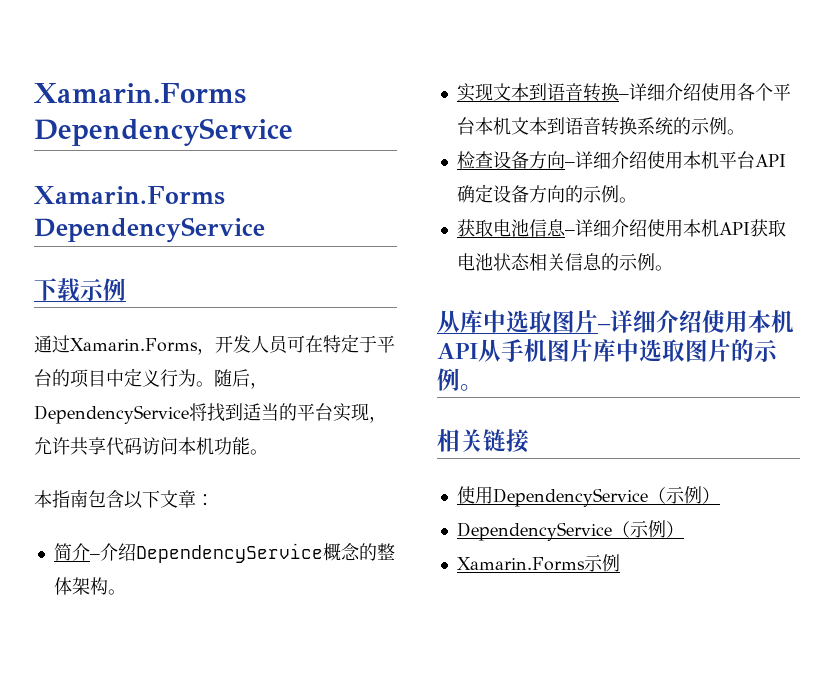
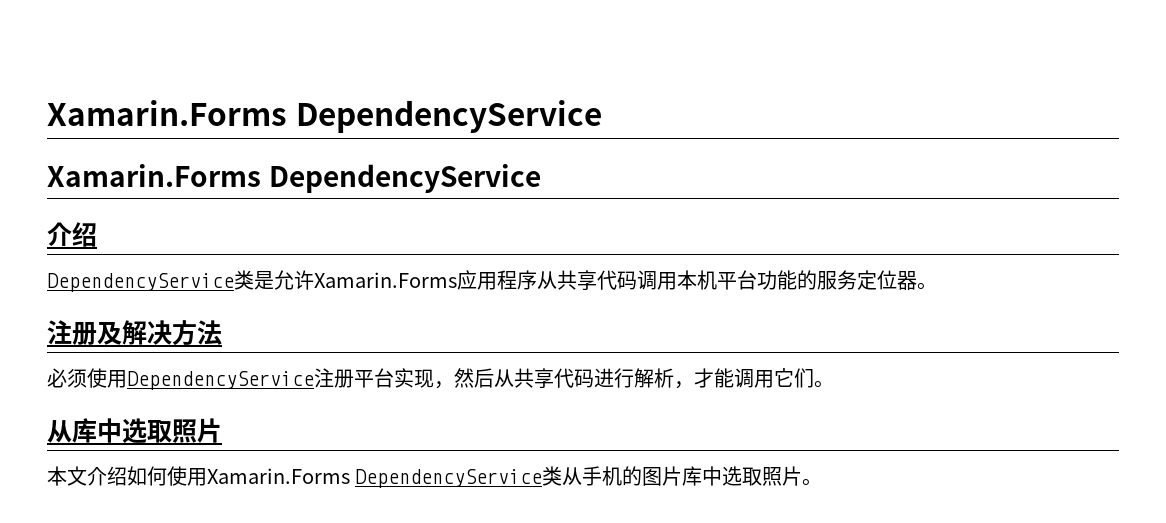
[34,278,126,302] [34,334,395,355] [34,368,268,389] [34,403,297,424] 下载示例 // 通过Xamarin.Forms，开发人员可在特定于平台的项目中定义行为。随后，DependencyService将找到适当的 -> [47,222,97,247] [47,270,937,292] [47,320,222,346] [47,368,354,390] 介绍 // DependencyService类是允许Xamarin.Forms应用程序从共享代码调用本机平台功能的服务定位器。 // 注册及解决方法 // 必须使用DependencyService注册
[34,437,268,456] [34,489,214,509] [53,543,395,563] [53,577,126,595] [456,83,791,102] [456,117,745,136] [456,151,786,169] [456,184,637,203] [456,219,786,237] [456,253,655,271] 允许共享代码访问本机功能。 // 本指南包含以下文章： // 简介–介绍DependencyService概念的整体架构。 // 实现文本到语音转换–详细介绍使用各个平台本机文本到语音转换系统的示例。 // 检查设备方向–详细介绍使用本机平台API确定设备方向的示例。 // 获取电池信息–详细介绍使用本机API获取电池状态相关信息的示例 -> [454,368,814,389] 然后从共享代码进行解析，才能调用它们
[552,310,794,333] [437,339,778,362] [437,368,483,391] [437,429,529,453] [456,486,720,507] [456,520,684,541] [456,554,620,572] 图片–详细介绍使用本机API从手机图片库中选取图片的示例。 // 相关链接 // 使用DependencyService（示例） // DependencyService（示例） // Xamarin.Forms示例 -> [172,418,222,443] [47,466,823,488] 照片 // 本文介绍如何使用Xamarin.Forms DependencyService类从手机的图片库中选取照片。

